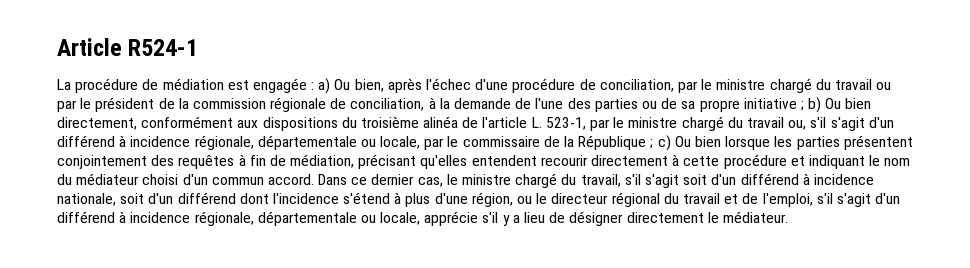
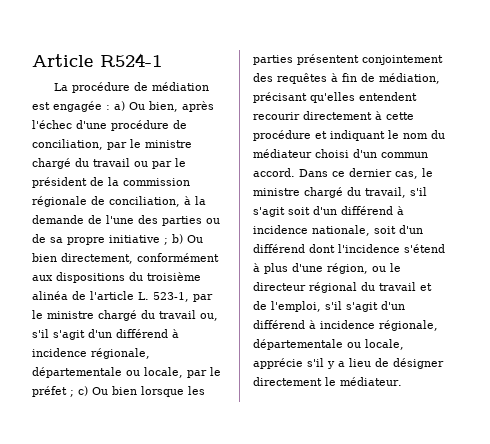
[462,135,647,150] commissaire de la République -> [32,386,67,397] préfet

